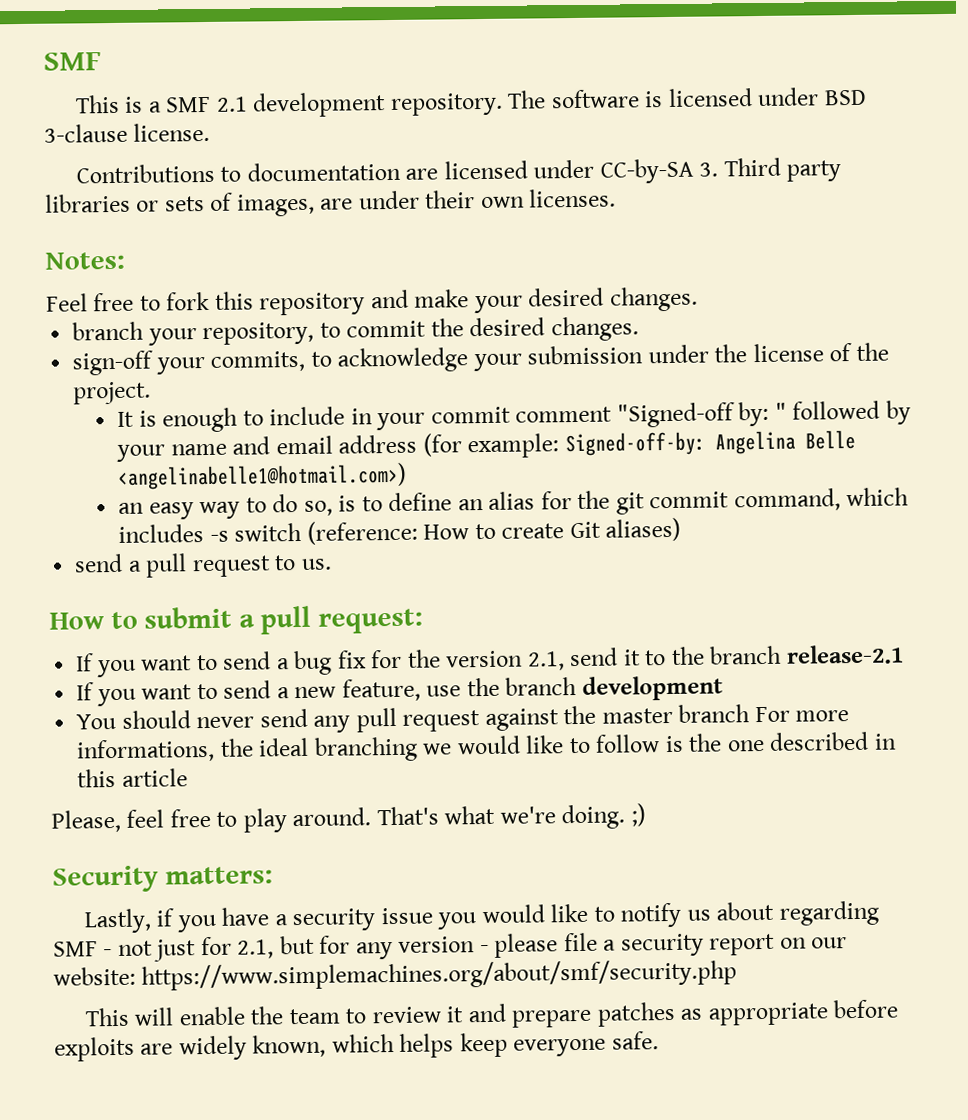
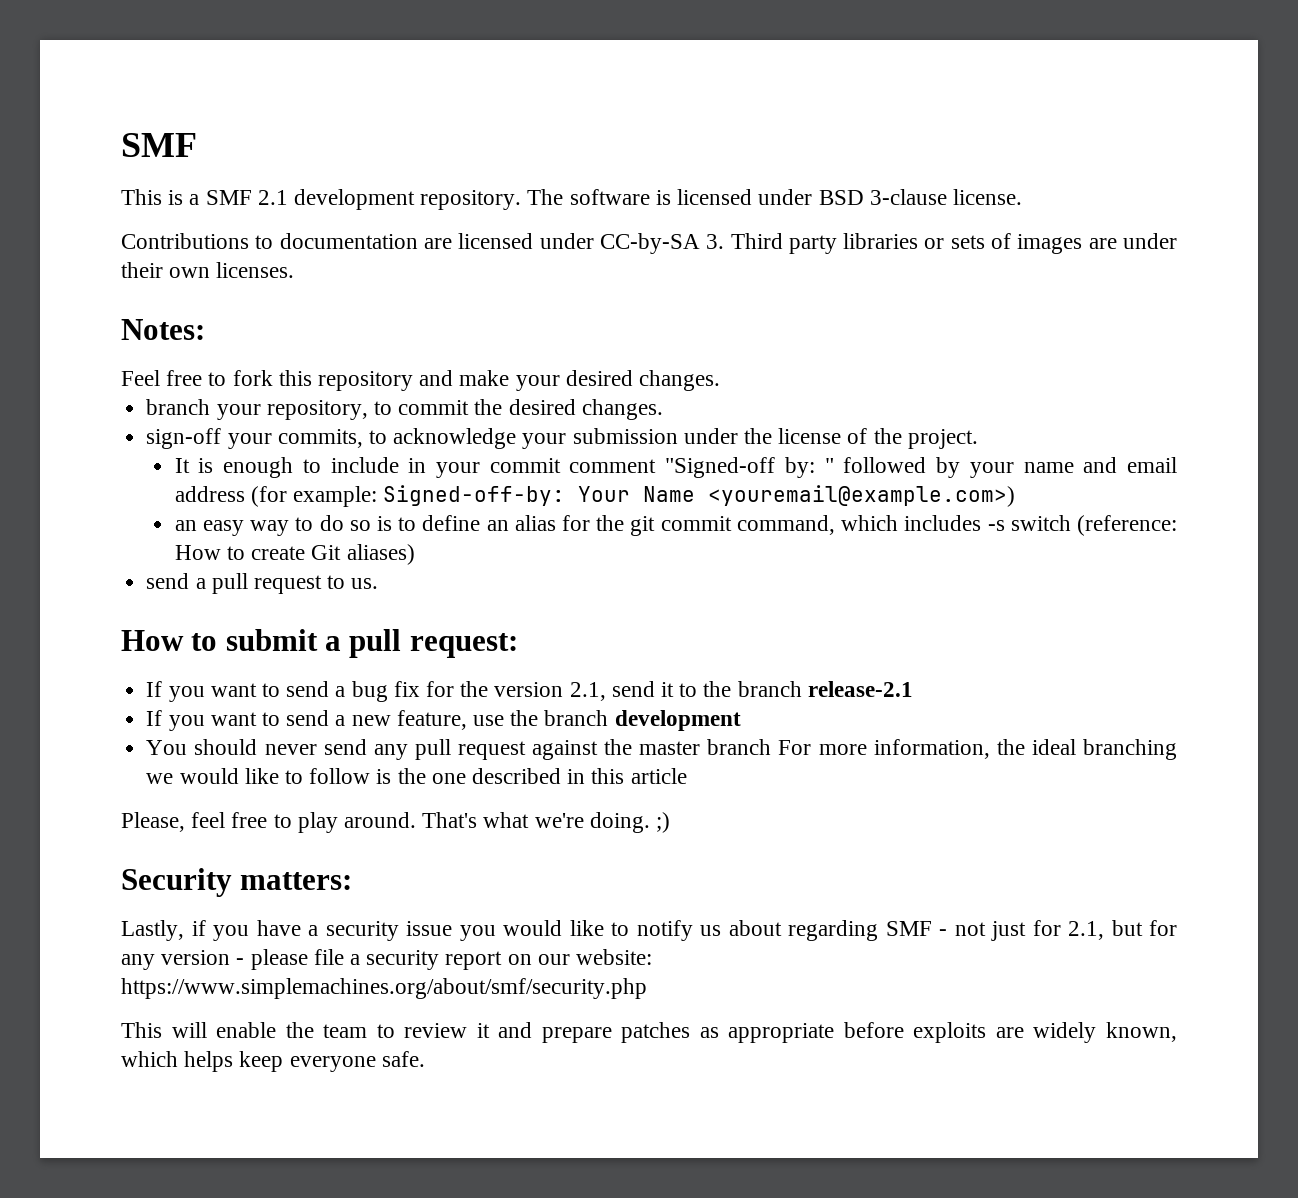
[236,193,315,217] images, -> [1017,234,1083,254] images
[714,429,856,455] [117,462,408,490] Angelina Belle <angelinabelle1@hotmail.com>) -> [578,485,1016,507] Your Name <youremail@example.com>)
[303,500,333,516] so, -> [349,520,371,531] so
[76,738,216,763] informations, -> [873,739,990,759] information,

